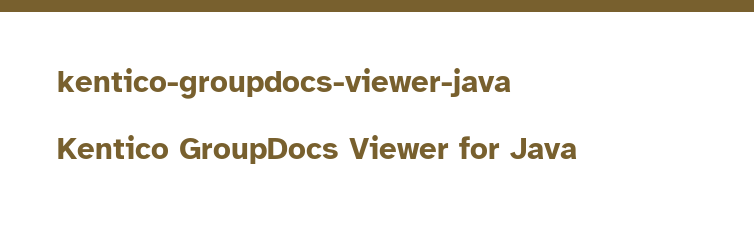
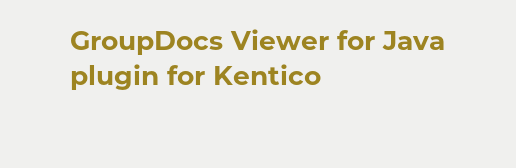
[57,68,511,99] [57,135,169,159] kentico-groupdocs-viewer-java // Kentico -> (70, 43) none
(577, 148) none -> [70,64,321,90] plugin for Kentico

